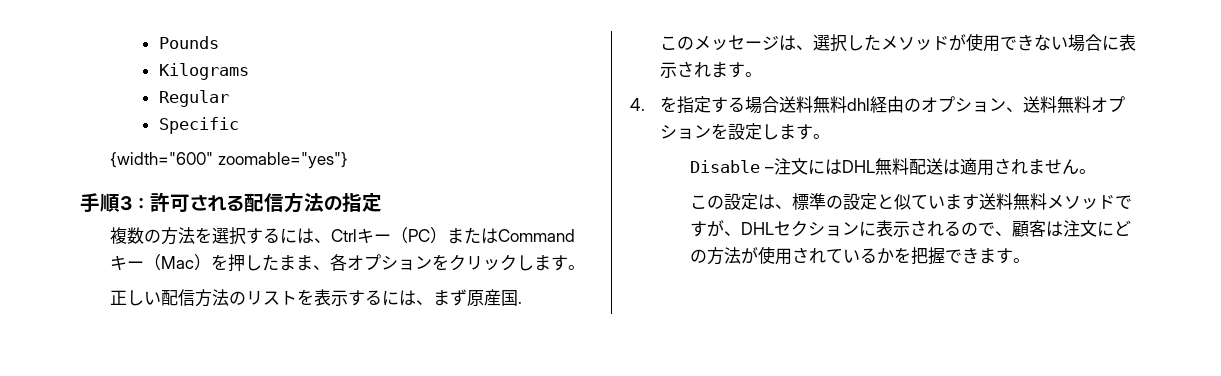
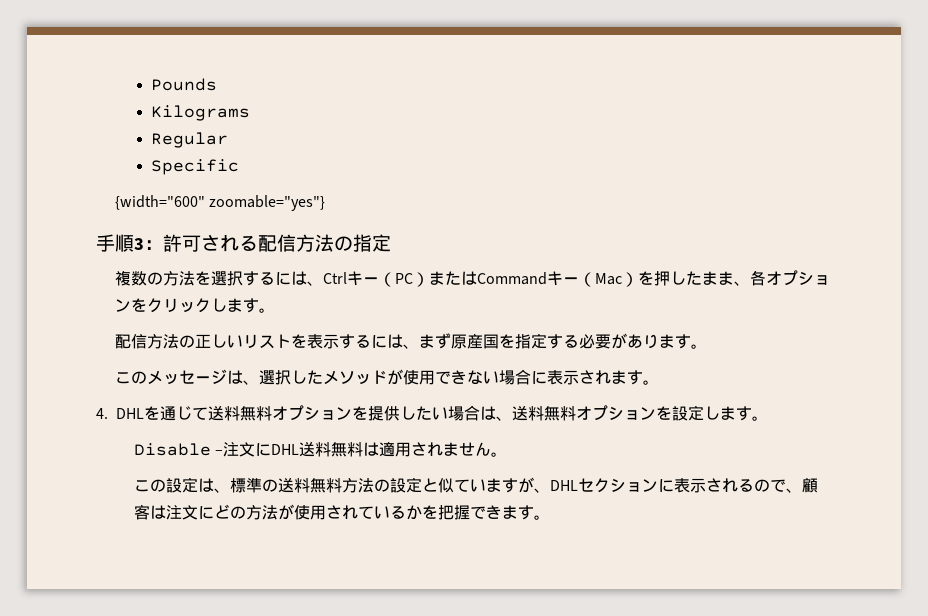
[110,289,247,307] 正しい配信方法の -> [114,334,243,349] 配信方法の正しい
[518,301,523,304] . -> [498,333,707,349] を指定する必要があります。
[660,96,1007,114] を指定する場合送料無料dhl経由のオプション -> [116,405,496,421] DHLを通じて送料無料オプションを提供したい場合は
[824,158,943,175] はDHL無料配送 -> [271,441,364,457] DHL送料無料
(844, 202) none -> [277,477,390,493] 送料無料方法の
[979,193,1133,210] [690,221,708,237] 送料無料メソッドです -> (518, 485) none

